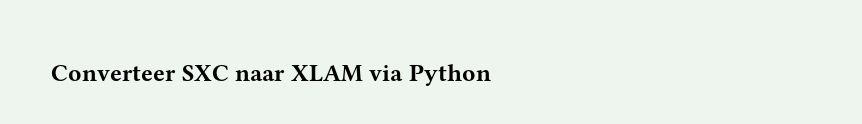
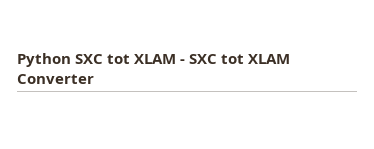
[51,64,492,86] Converteer SXC naar XLAM via Python -> [17,53,291,67] [17,74,94,84] Python SXC tot XLAM - SXC tot XLAM Converter

